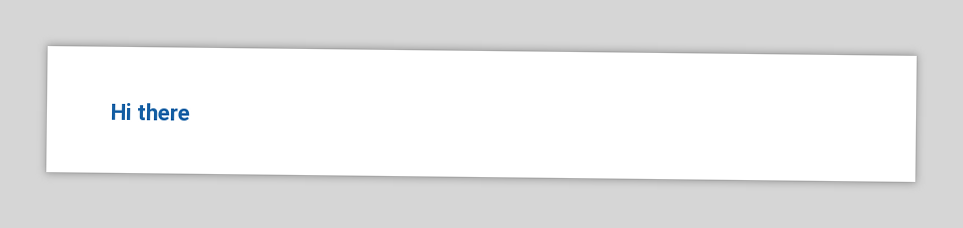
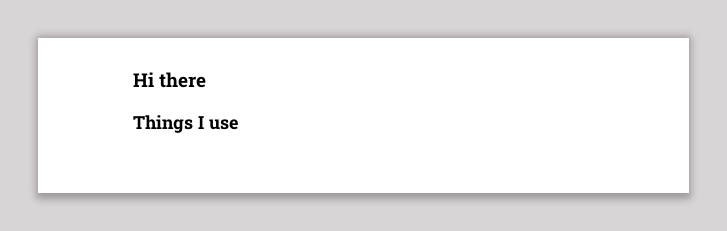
(192, 112) none -> [133,115,239,133] // Things I use

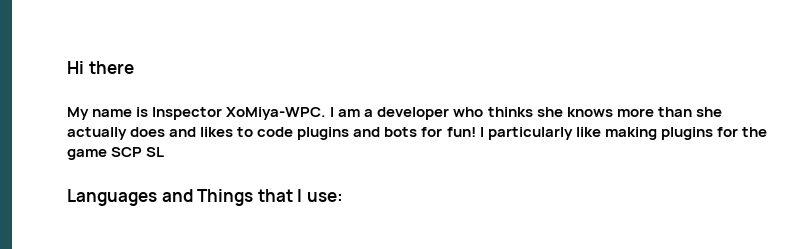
[133,115,239,133] Things I use -> [67,107,722,120] [67,127,767,140] [67,147,165,160] [67,189,343,206] My name is Inspector XoMiya-WPC. I am a developer who thinks she knows more than she actually does and likes to code plugins and bots for fun! I particularly like making plugins for the game SCP SL // Languages and Things that I use:

